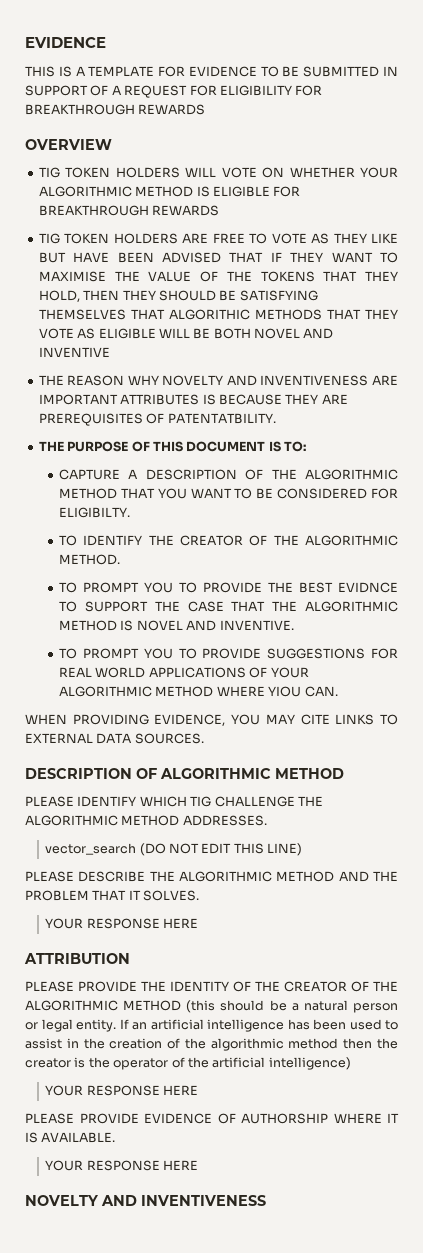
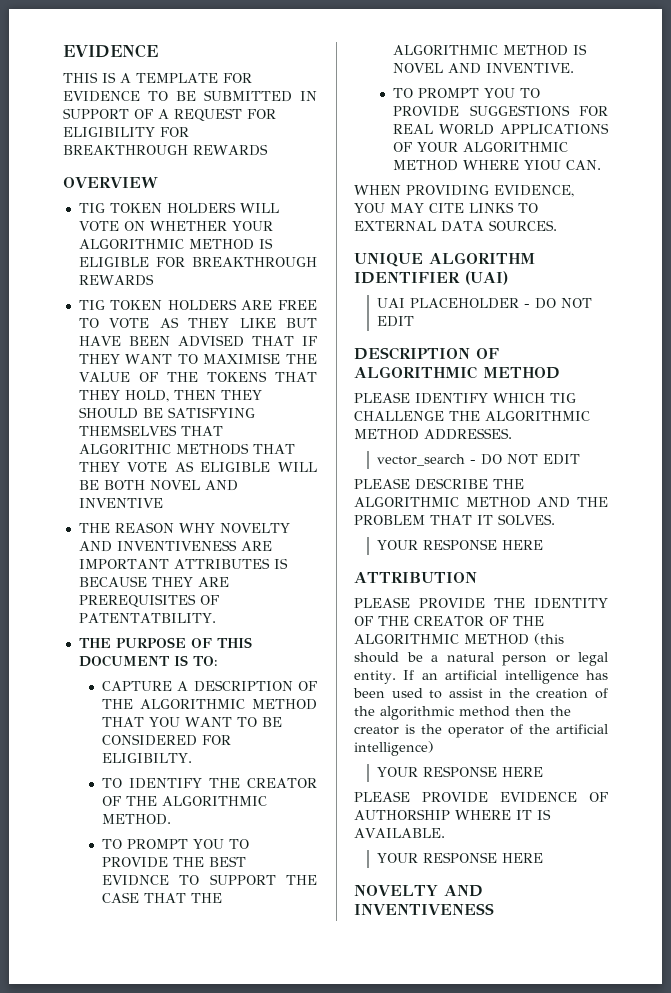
(204, 738) none -> [354,252,535,267] [354,271,508,285] [377,298,593,309] [377,316,415,327] // UNIQUE ALGORITHM IDENTIFIER (UAI) // UAI PLACEHOLDER - DO NOT EDIT
[139,843,303,856] (DO NOT EDIT THIS LINE) -> [470,454,581,465] - DO NOT EDIT

